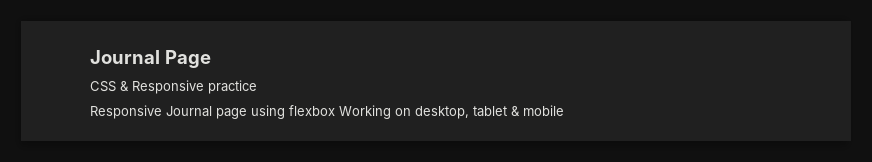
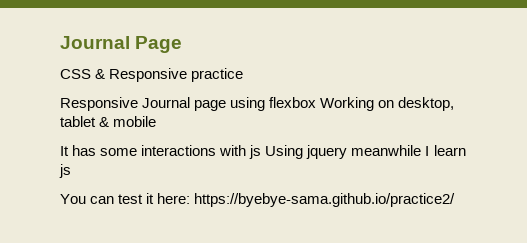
(564, 110) none -> [60,145,466,159] [59,164,71,178] [60,193,456,207] // It has some interactions with js Using jquery meanwhile I learn js // You can test it here: https://byebye-sama.github.io/practice2/

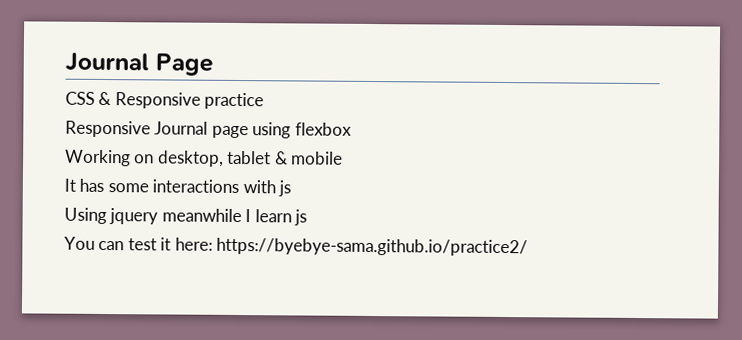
(317, 102) none -> (352, 129) //
(262, 152) none -> (292, 188) //

